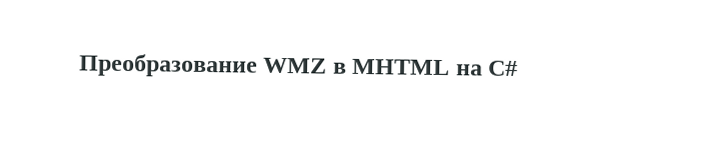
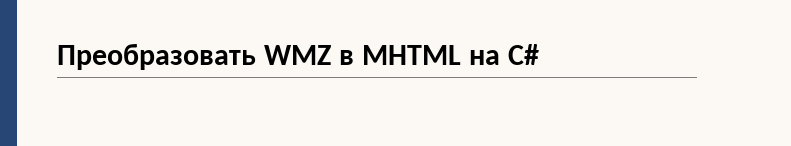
[79,53,258,78] Преобразование -> [57,43,256,70] Преобразовать

